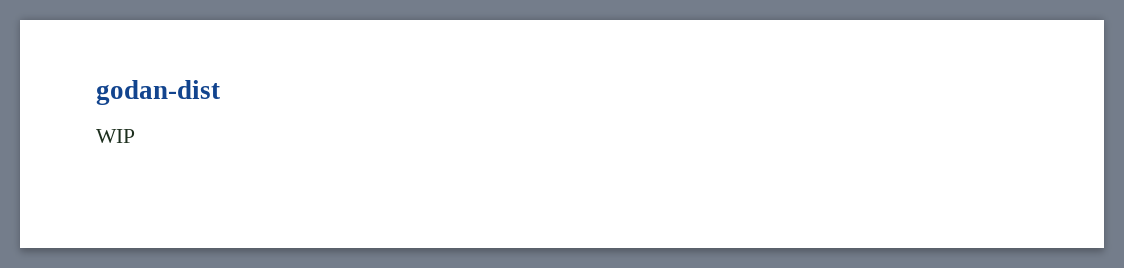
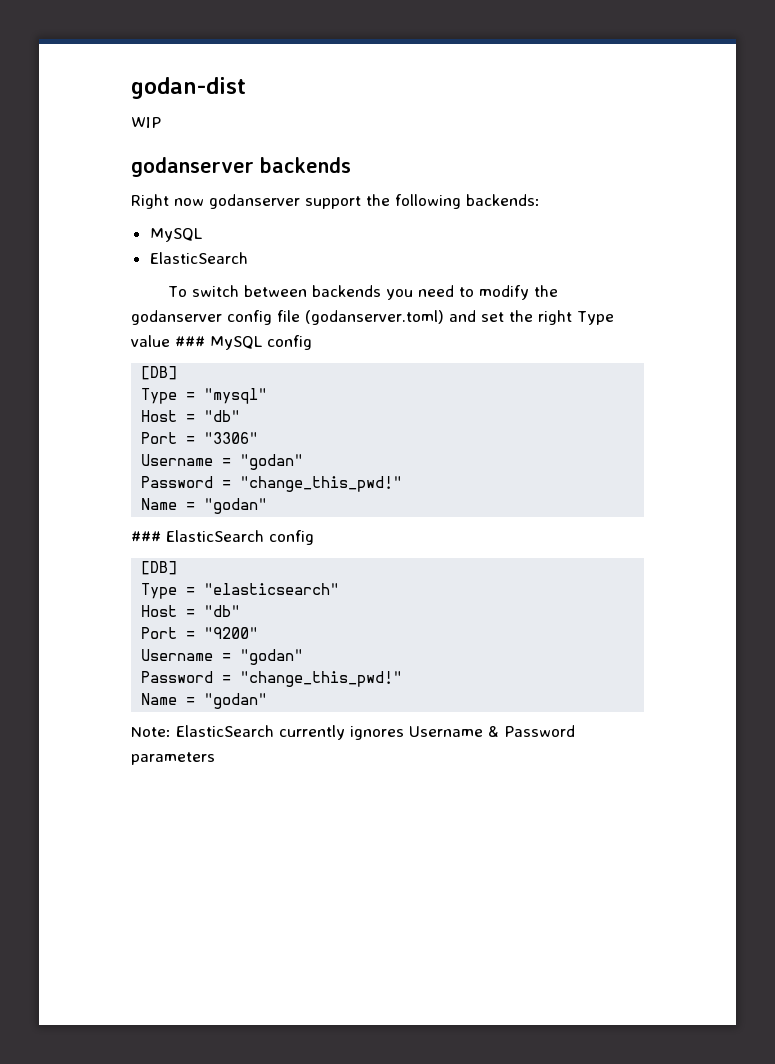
(135, 136) none -> [131,157,351,177] [131,194,540,209] [149,228,202,242] [149,252,248,264] [168,285,559,300] [131,310,614,325] [131,335,312,350] [141,366,178,380] [141,388,268,404] [141,410,241,422] [141,432,259,444] [141,454,304,470] [141,476,403,492] [141,498,268,514] [131,530,314,545] [141,561,178,575] [141,583,340,599] [141,605,241,617] [141,627,259,639] [141,649,304,665] [141,671,403,687] [141,693,268,709] [131,725,575,740] [131,752,215,765] // godanserver backends // Right now godanserver support the following backends: // MySQL // ElasticSearch // To switch between backends you need to modify the godanserver config file (godanserver.toml) and set the right Type value ### MySQL config // [DB] // Type = "mysql" // Host = "db" // Port = "3306" // Username = "godan" // Password = "change_this_pwd!" // Name = "godan" // ### ElasticSearch config // [DB] // Type = "elasticsearch" // Host = "db" // Port = "9200" // Username = "godan" // Password = "change_this_pwd!" // Name = "godan" // Note: ElasticSearch currently ignores Username & Password parameters

